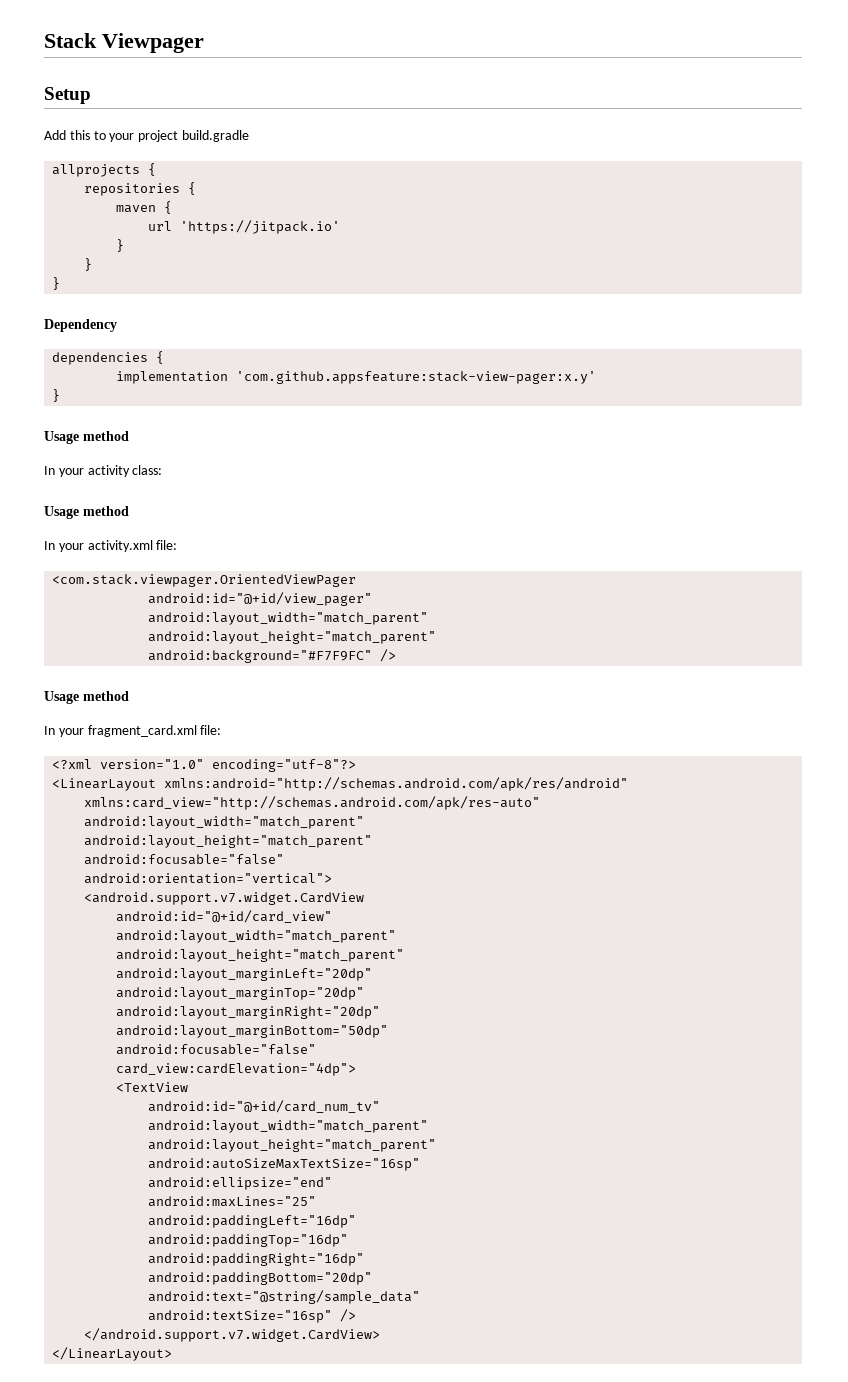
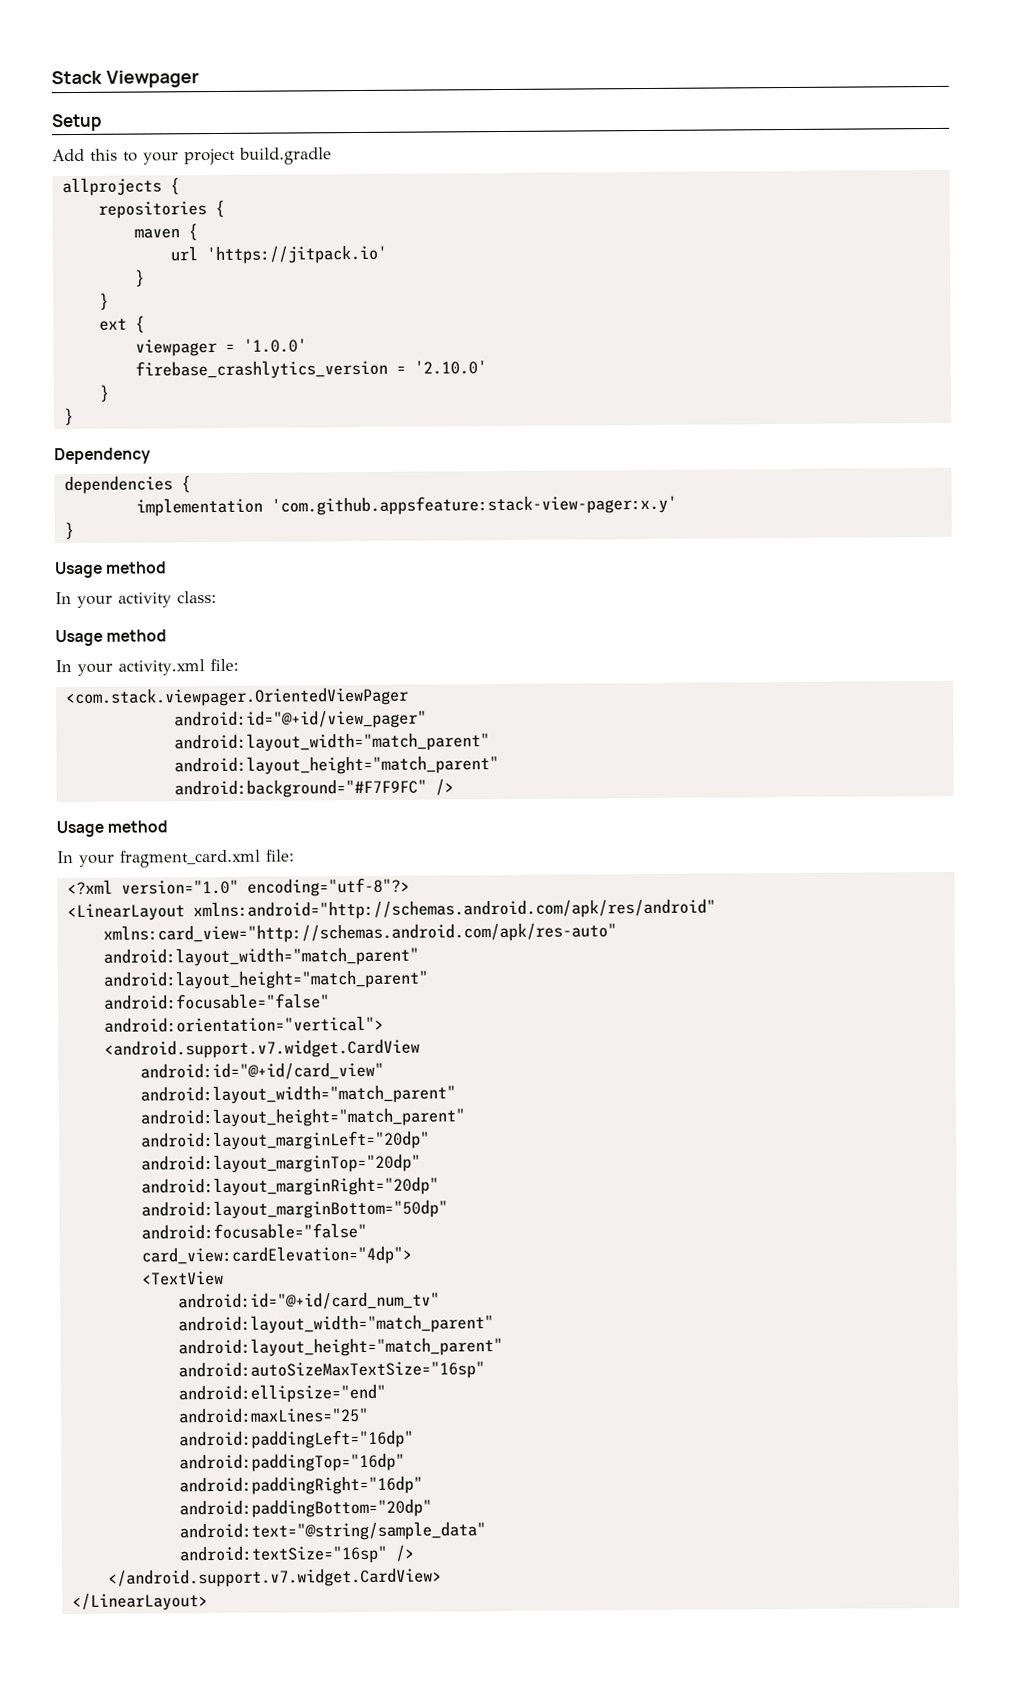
(93, 264) none -> [98,315,145,333] [134,338,307,357] [134,359,487,380] [98,384,109,402] // ext { // viewpager = '1.0.0' // firebase_crashlytics_version = '2.10.0' // }

